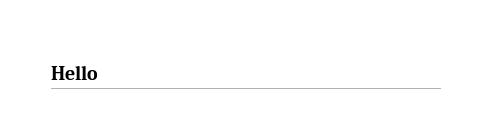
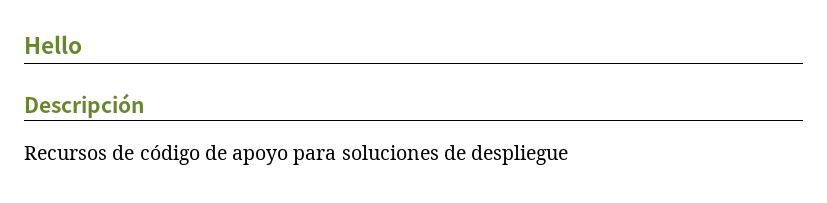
(98, 72) none -> [24,93,144,118] [24,145,569,165] // Descripción // Recursos de código de apoyo para soluciones de despliegue

